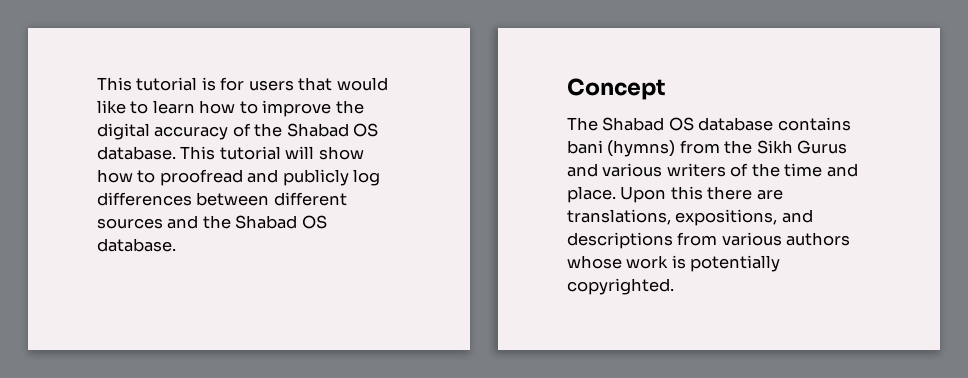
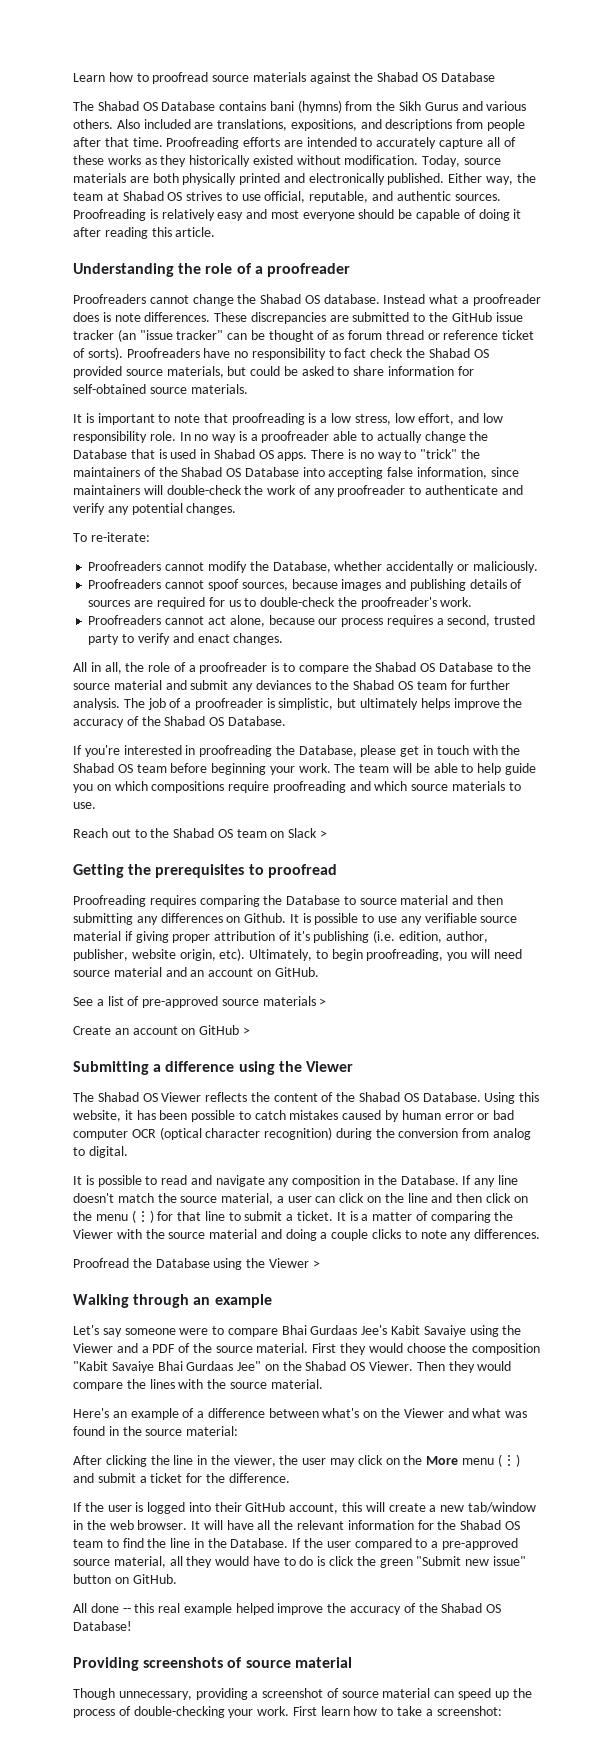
[97,77,388,91] [97,100,364,117] [97,123,379,140] [97,146,364,160] [97,169,381,186] [97,192,347,206] [97,215,327,229] [97,238,176,252] [567,78,666,100] [567,117,774,131] This tutorial is for users that would like to learn how to improve the digital accuracy of the Shabad OS database. This tutorial will show how to proofread and publicly log differences between different sources and the Shabad OS database. // Concept // The Shabad OS database -> [73,72,495,84] [73,101,216,111] Learn how to proofread source materials against the Shabad OS Database // The Shabad OS Database
[666,163,858,177] [567,186,753,203] writers of the time and place. Upon this there -> [73,119,191,129] others. Also included
[721,232,851,246] [567,255,781,272] [567,278,674,295] various authors whose work is potentially copyrighted. -> [487,119,526,131] [73,137,516,149] [73,155,502,167] [73,173,536,185] [73,191,501,203] [73,209,522,221] [73,227,216,239] [73,263,350,277] [73,294,541,306] [73,312,523,324] [73,329,535,342] [73,347,489,360] [73,366,474,378] [73,384,248,394] [73,413,503,425] [73,431,489,443] [73,449,480,461] [73,467,519,479] [73,485,523,497] [73,503,237,515] [73,532,150,542] [88,561,538,573] [88,579,523,591] [88,597,473,609] [88,615,536,627] [88,633,284,645] [73,662,532,674] [73,680,511,692] [73,698,523,710] [73,716,286,728] [73,745,521,757] [73,763,536,775] [73,781,521,793] [73,802,96,809] [73,828,328,838] [73,864,337,878] [73,895,504,907] [73,913,518,925] [73,930,488,943] [73,948,522,961] [73,967,319,977] [73,996,327,1008] [73,1025,250,1035] [73,1061,353,1075] [73,1092,540,1104] [73,1110,515,1122] [73,1127,532,1140] [73,1146,128,1158] [73,1175,518,1187] [73,1193,528,1205] [73,1210,514,1223] [73,1229,541,1241] [73,1258,320,1270] [73,1294,272,1308] [73,1325,522,1337] [73,1343,541,1355] [73,1361,512,1373] [73,1379,323,1391] [73,1408,528,1420] [73,1426,239,1436] [73,1454,520,1467] [73,1473,290,1483] [73,1502,536,1514] [73,1520,520,1530] [73,1538,518,1550] [73,1556,526,1568] [73,1574,177,1584] [73,1603,502,1615] [73,1621,132,1631] [73,1657,352,1671] [73,1688,532,1700] [73,1706,502,1718] people after that time. Proofreading efforts are intended to accurately capture all of these works as they historically existed without modification. Today, source materials are both physically printed and electronically published. Either way, the team at Shabad OS strives to use official, reputable, and authentic sources. Proofreading is relatively easy and most everyone should be capable of doing it after reading this article. // Understanding the role of a proofreader // Proofreaders cannot change the Shabad OS database. Instead what a proofreader does is note differences. These discrepancies are submitted to the GitHub issue tracker (an "issue tracker" can be thought of as forum thread or reference ticket of sorts). Proofreaders have no responsibility to fact check the Shabad OS provided source materials, but could be asked to share information for self-obtained source materials. // It is important to note that proofreading is a low stress, low effort, and low responsibility role. In no way is a proofreader able to actually change the Database that is used in Shabad OS apps. There is no way to "trick" the maintainers of the Shabad OS Database into accepting false information, since maintainers will double-check the work of any proofreader to authenticate and verify any potential changes. // To re-iterate: // Proofreaders cannot modify the Database, whether accidentally or maliciously. // Proofreaders cannot spoof sources, because images and publishing details of sources are required for us to double-check the proofreader's work. // Proofreaders cannot act alone, because our process requires a second, trusted party to verify and enact changes. // All in all, the role of a proofreader is to compare the Shabad OS Database to the source material and submit any deviances to the Shabad OS team for further analysis. The job of a proofreader is simplistic, but ultimately helps improve the accuracy of the Shabad OS Database. // If you're interested in proofreading the Database, please get in touch with the Shabad OS team before beginning your work. The team will be able to help guide you on which compositions require proofreading and which source materials to use. // Reach out to the Shabad OS team on Slack > // Getting the prerequisites to proofread // Proofreading requires comparing the Database to source material and then submitting any differences on Github. It is possible to use any verifiable source material if giving proper attribution of it's publishing (i.e. edition, author, publisher, website origin, etc). Ultimately, to begin proofreading, you will need source material and an account on GitHub. // See a list of pre-approved source materials > // Create an account on GitHub > // Submitting a difference using the Viewer // The Shabad OS Viewer reflects the content of the Shabad OS Database. Using this website, it has been possible to catch mistakes caused by human error or bad computer OCR (optical character recognition) during the conversion from analog to digital. // It is possible to read and navigate any composition in the Database. If any line doesn't match the source material, a user can click on the line and then click on the menu (⋮) for that line to submit a ticket. It is a matter of comparing the Viewer with the source material and doing a couple clicks to note any differences. // Proofread the Database using the Viewer > // Walking through an example // Let's say someone were to compare Bhai Gurdaas Jee's Kabit Savaiye using the Viewer and a PDF of the source material. First they would choose the composition "Kabit Savaiye Bhai Gurdaas Jee" on the Shabad OS Viewer. Then they would compare the lines with the source material. // Here's an example of a difference between what's on the Viewer and what was found in the source material: // After clicking the line in the viewer, the user may click on the More menu (⋮) and submit a ticket for the difference. // If the user is logged into their GitHub account, this will create a new tab/window in the web browser. It will have all the relevant information for the Shabad OS team to find the line in the Database. If the user compared to a pre-approved source material, all they would have to do is click the green "Submit new issue" button on GitHub. // All done -- this real example helped improve the accuracy of the Shabad OS Database! // Providing screenshots of source material // Though unnecessary, providing a screenshot of source material can speed up the process of double-checking your work. First learn how to take a screenshot:

